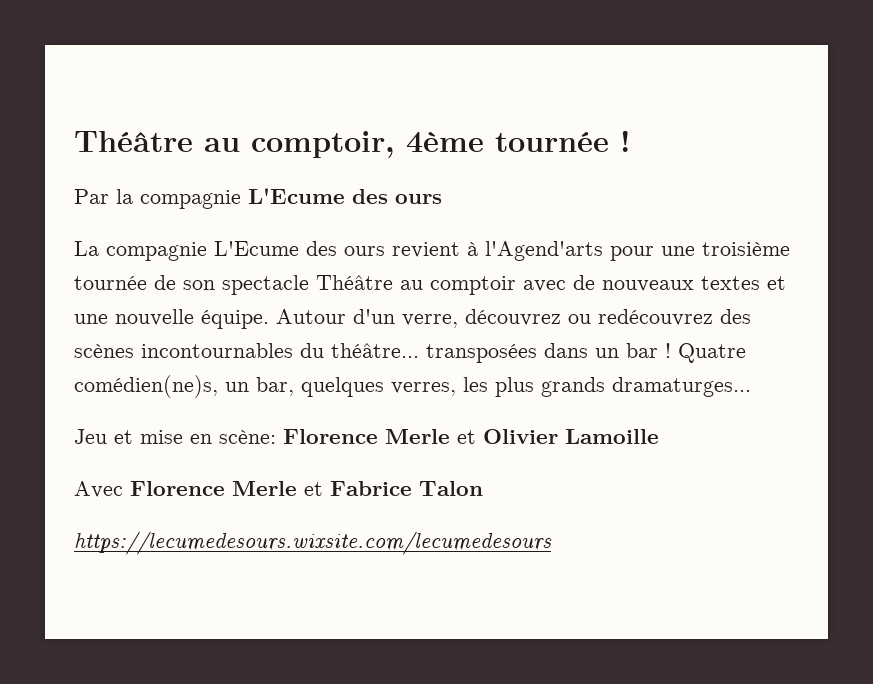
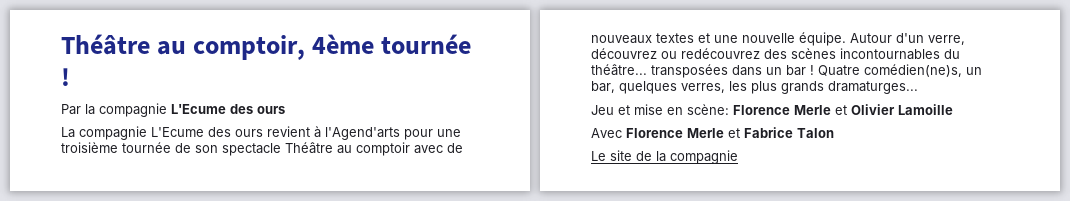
[74,531,552,555] https://lecumedesours.wixsite.com/lecumedesours -> [591,150,738,164] Le site de la compagnie

